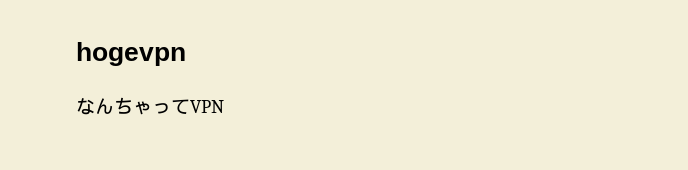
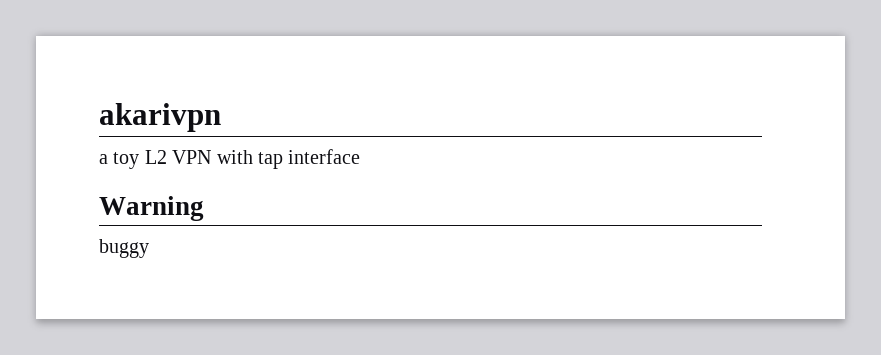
[76,42,186,66] [76,97,224,115] hogevpn // なんちゃってVPN -> [99,103,221,132] [99,149,361,169] [99,196,204,221] [99,239,149,258] akarivpn // a toy L2 VPN with tap interface // Warning // buggy

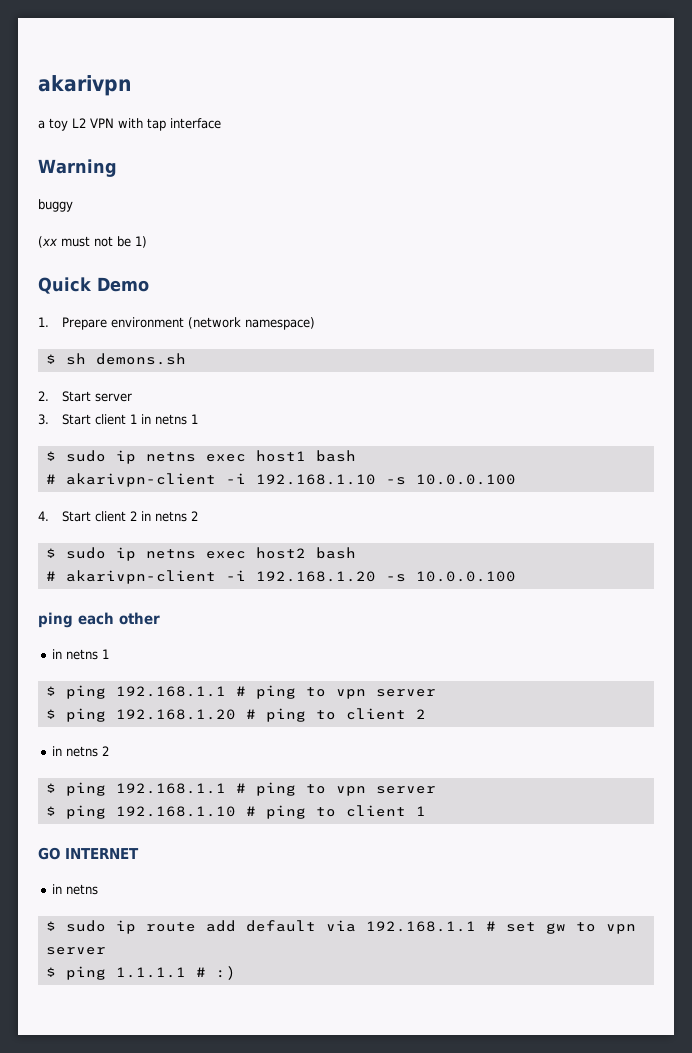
(149, 248) none -> [38,236,147,248] [38,277,149,294] [38,317,315,330] [45,353,186,365] [38,391,132,402] [38,414,198,425] [45,450,356,464] [45,473,516,487] [38,511,198,522] [45,547,356,561] [45,570,516,584] [38,612,160,628] [52,649,110,660] [45,685,436,699] [45,708,426,722] [52,746,110,757] [45,782,436,796] [45,805,426,819] [38,847,139,860] [52,884,99,895] [45,920,636,934] [45,947,106,955] [45,966,236,980] // (xx must not be 1) // Quick Demo // 1. Prepare environment (network namespace) // $ sh demons.sh // 2. Start server // 3. Start client 1 in netns 1 // $ sudo ip netns exec host1 bash // # akarivpn-client -i 192.168.1.10 -s 10.0.0.100 // 4. Start client 2 in netns 2 // $ sudo ip netns exec host2 bash // # akarivpn-client -i 192.168.1.20 -s 10.0.0.100 // ping each other // in netns 1 // $ ping 192.168.1.1 # ping to vpn server // $ ping 192.168.1.20 # ping to client 2 // in netns 2 // $ ping 192.168.1.1 # ping to vpn server // $ ping 192.168.1.10 # ping to client 1 // GO INTERNET // in netns // $ sudo ip route add default via 192.168.1.1 # set gw to vpn server // $ ping 1.1.1.1 # :)

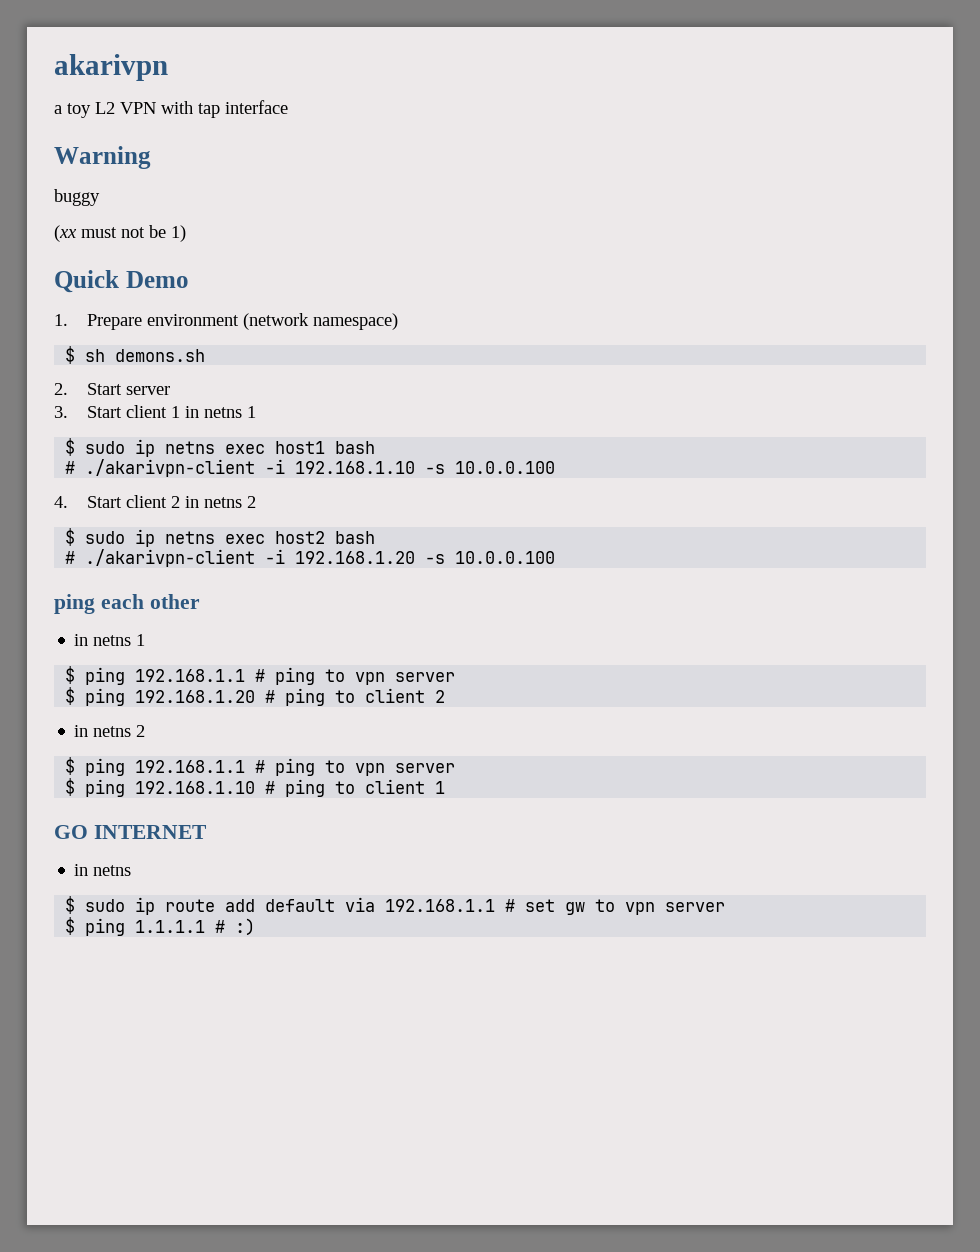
[65,473,216,487] akarivpn-client -> [85,459,256,477] ./akarivpn-client
[65,570,216,584] akarivpn-client -> [85,549,256,567] ./akarivpn-client

